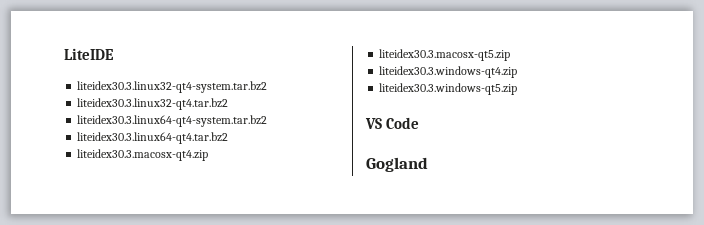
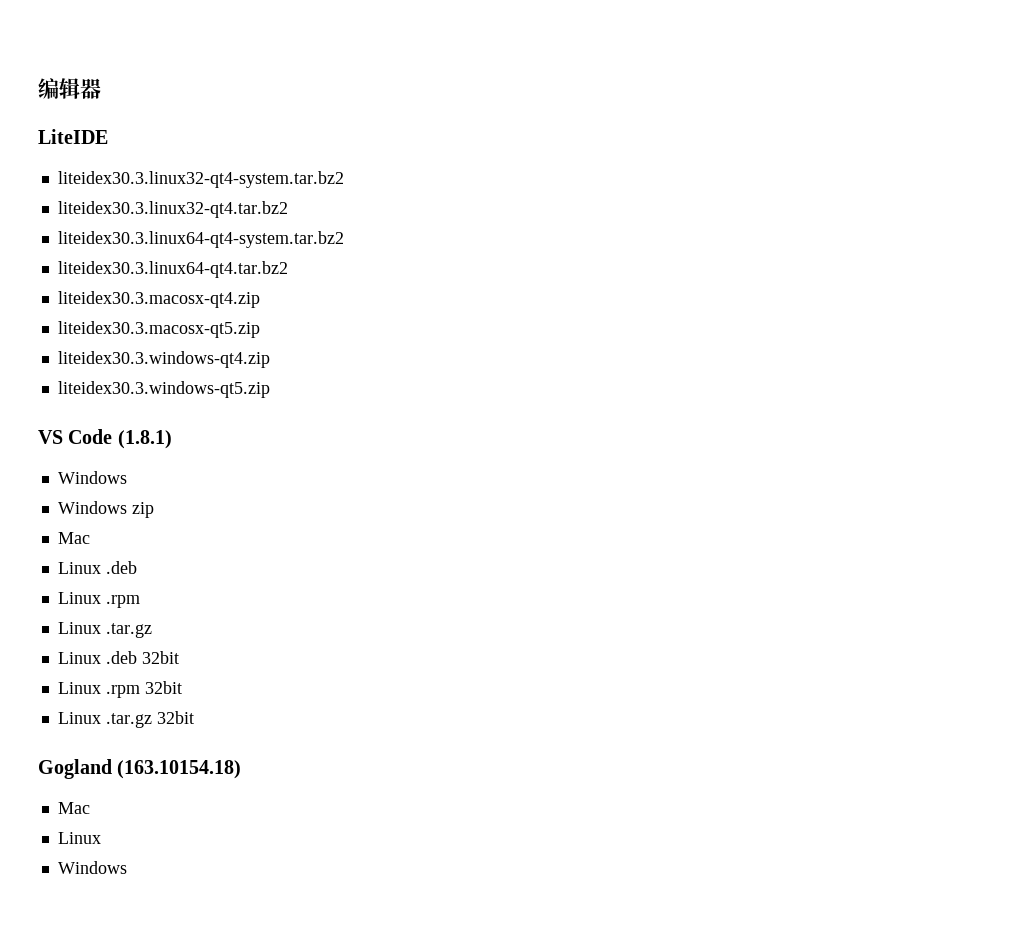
(64, 54) none -> [38,78,101,99] 编辑器 //
[366,157,428,172] // Gogland -> [117,430,172,449] [57,471,127,484] [57,501,154,518] [57,532,90,544] [57,561,137,574] [57,592,140,608] [57,622,152,638] [57,651,179,664] [57,681,182,698] [57,711,194,728] [38,759,242,779] [57,802,90,814] [57,832,101,844] [57,861,127,874] (1.8.1) // Windows // Windows zip // Mac // Linux .deb // Linux .rpm // Linux .tar.gz // Linux .deb 32bit // Linux .rpm 32bit // Linux .tar.gz 32bit // Gogland (163.10154.18) // Mac // Linux // Windows

